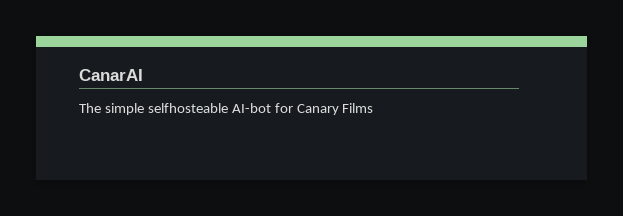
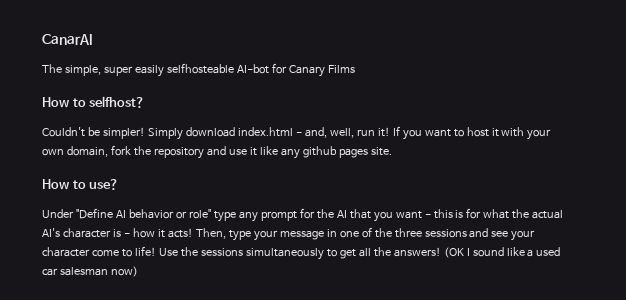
[104,103,144,115] simple -> [64,65,164,77] simple, super easily
(374, 108) none -> [42,96,146,108] [42,126,552,140] [42,145,392,159] [42,179,120,190] [42,208,564,222] [42,227,536,241] [42,246,561,260] [42,266,138,277] // How to selfhost? // Couldn't be simpler! Simply download index.html - and, well, run it! If you want to host it with your own domain, fork the repository and use it like any github pages site. // How to use? // Under "Define AI behavior or role" type any prompt for the AI that you want - this is for what the actual AI's character is - how it acts! Then, type your message in one of the three sessions and see your character come to life! Use the sessions simultaneously to get all the answers! (OK I sound like a used car salesman now)

